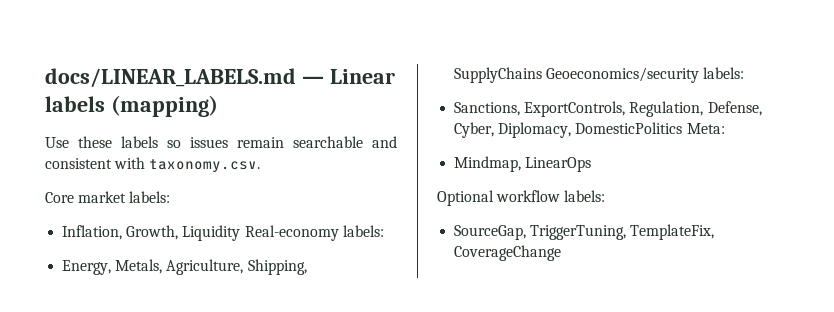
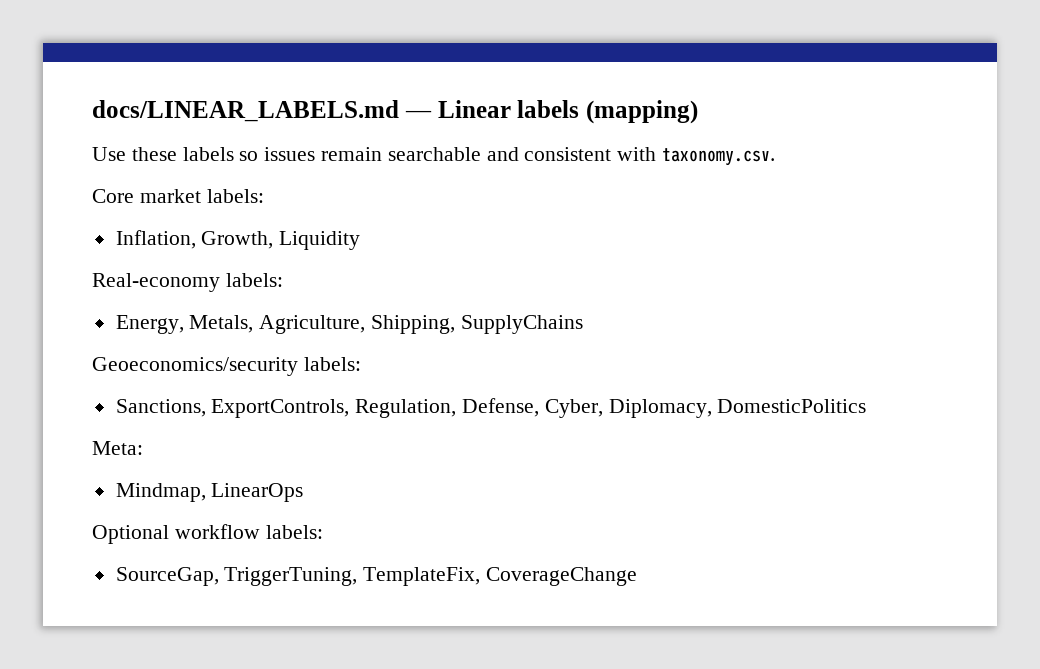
(241, 233) none -> (361, 240) //
(543, 75) none -> (583, 324) //
(683, 128) none -> (867, 406) //

